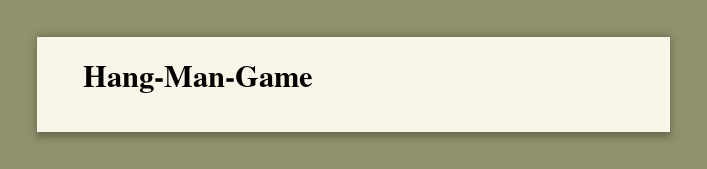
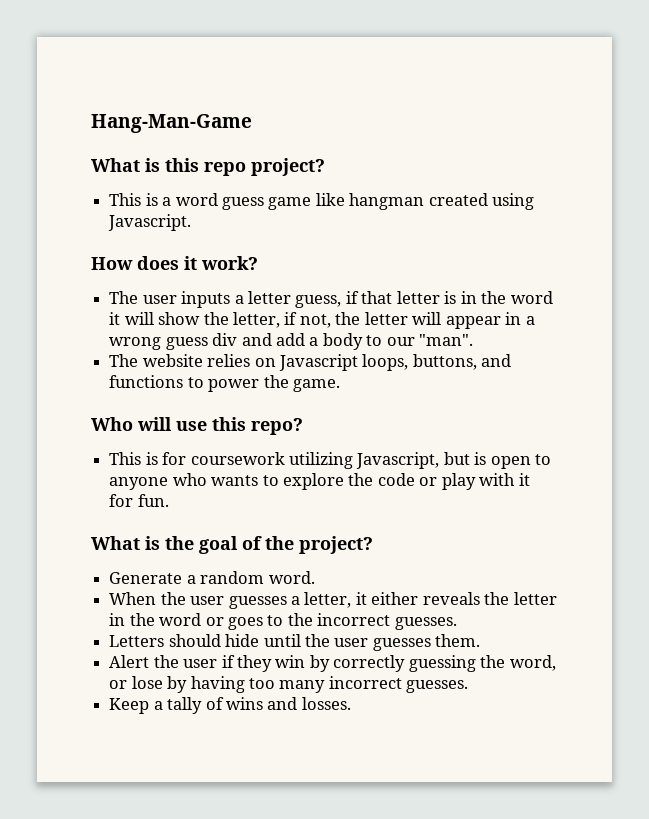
(313, 79) none -> [91,158,325,176] [109,193,535,210] [108,214,192,231] [91,256,258,270] [109,291,553,308] [109,312,535,329] [109,333,474,350] [109,354,512,371] [109,375,340,392] [91,417,303,435] [109,452,552,469] [109,473,530,490] [109,494,169,507] [91,536,373,554] [109,571,315,584] [109,592,557,609] [109,613,457,630] [109,634,481,651] [109,655,556,672] [109,676,469,693] [109,697,351,714] // What is this repo project? // This is a word guess game like hangman created using Javascript. // How does it work? // The user inputs a letter guess, if that letter is in the word it will show the letter, if not, the letter will appear in a wrong guess div and add a body to our "man". // The website relies on Javascript loops, buttons, and functions to power the game. // Who will use this repo? // This is for coursework utilizing Javascript, but is open to anyone who wants to explore the code or play with it for fun. // What is the goal of the project? // Generate a random word. // When the user guesses a letter, it either reveals the letter in the word or goes to the incorrect guesses. // Letters should hide until the user guesses them. // Alert the user if they win by correctly guessing the word, or lose by having too many incorrect guesses. // Keep a tally of wins and losses.

